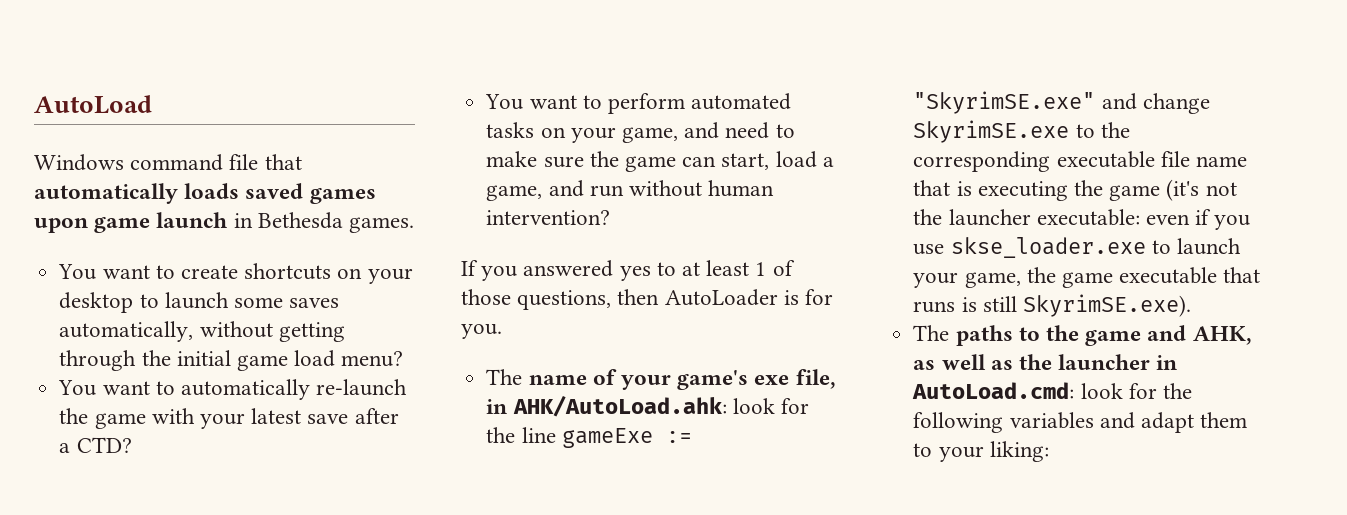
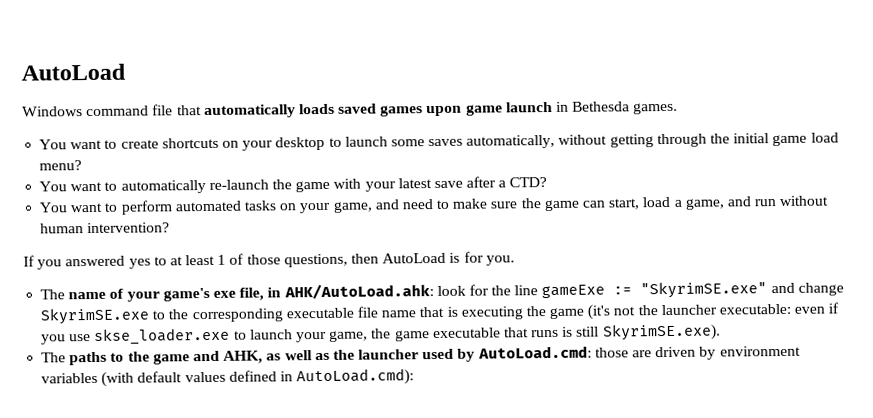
[664,289,778,306] AutoLoader -> [382,252,447,264] AutoLoad
[1156,355,1178,370] [912,382,1192,399] [913,412,1248,433] [913,441,1049,462] in AutoLoad.cmd: look for the following variables and adapt them to your liking: -> [422,345,801,362] [41,368,415,387] used by AutoLoad.cmd: those are driven by environment variables (with default values defined in AutoLoad.cmd):

